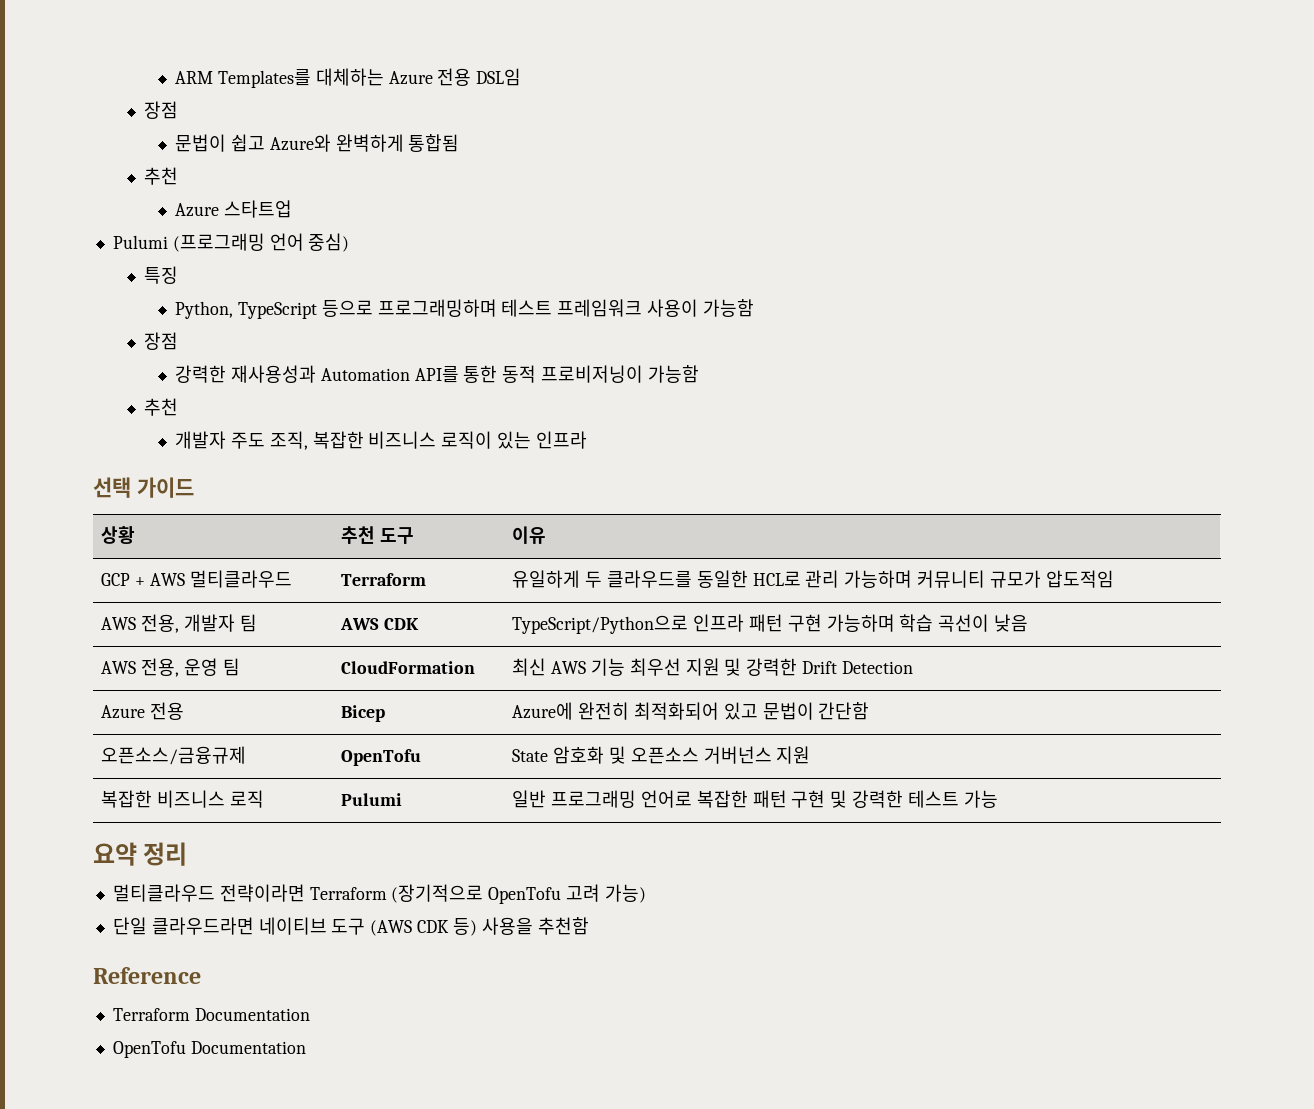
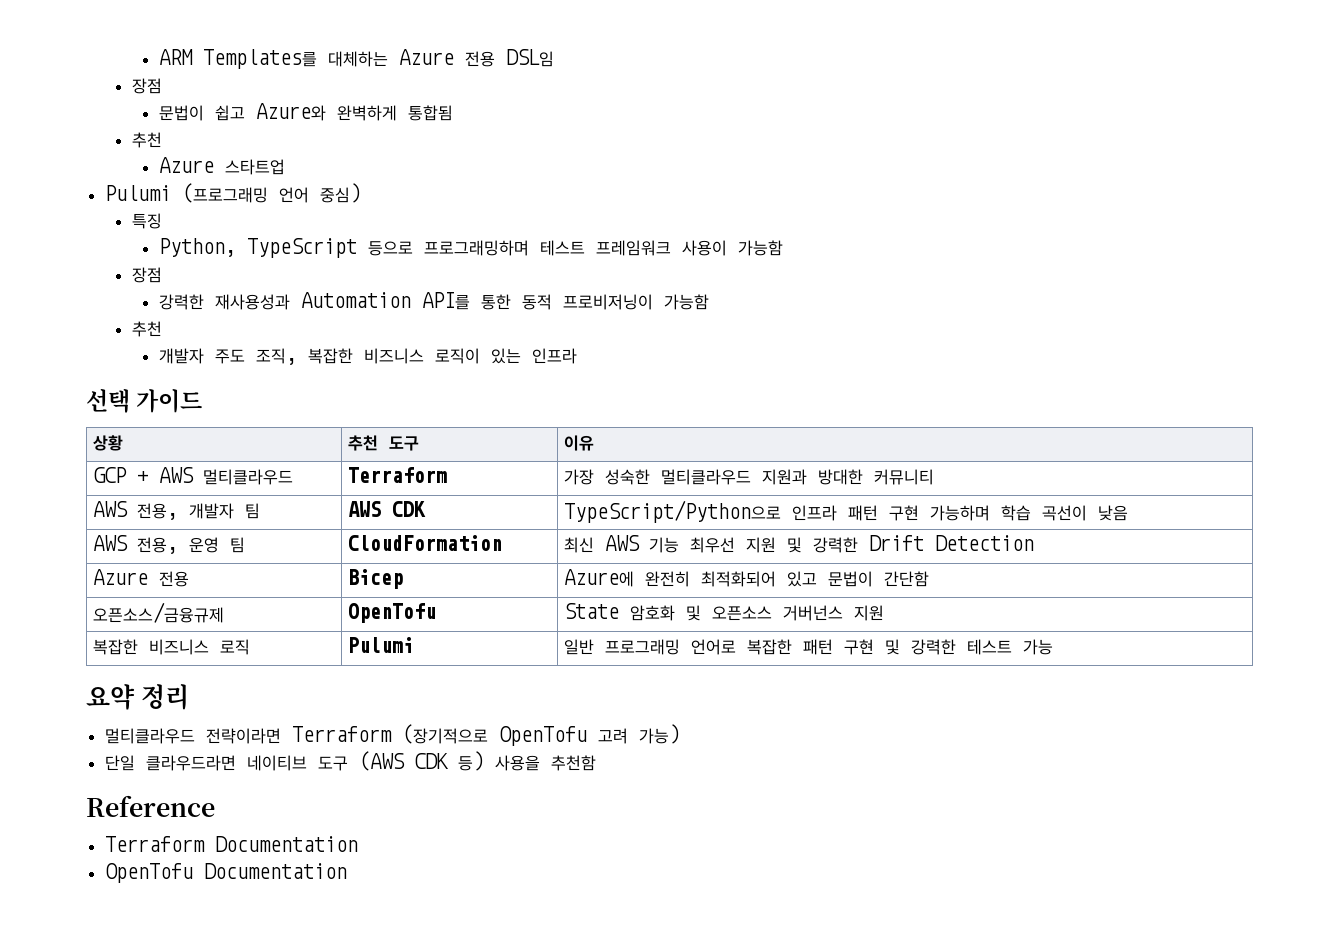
[512,570,913,588] 유일하게 두 클라우드를 동일한 HCL로 관리 가능하며 -> [564,469,864,485] 가장 성숙한 멀티클라우드 지원과 방대한
[989,570,1114,588] 규모가 압도적임 -> (935, 477) none

